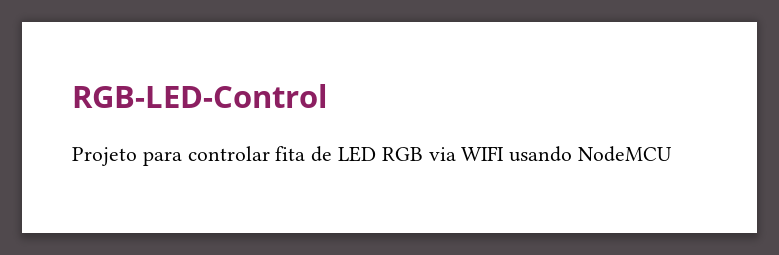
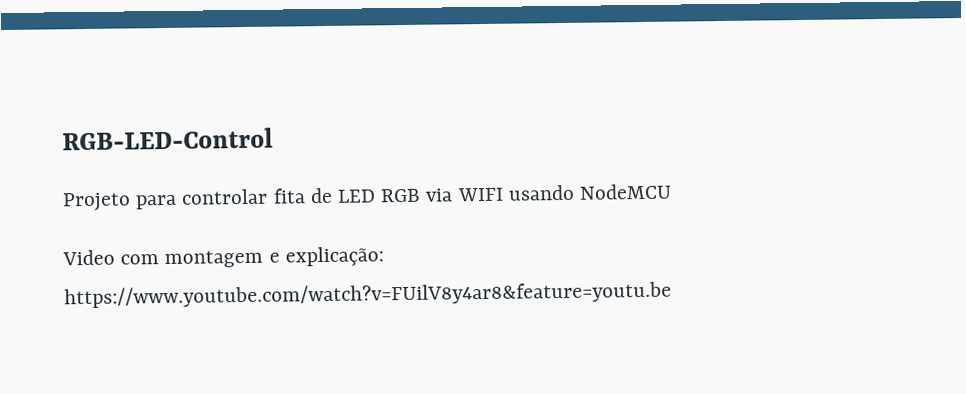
(673, 154) none -> [62,246,384,269] [64,280,672,309] // Video com montagem e explicação: https://www.youtube.com/watch?v=FUilV8y4ar8&feature=youtu.be

